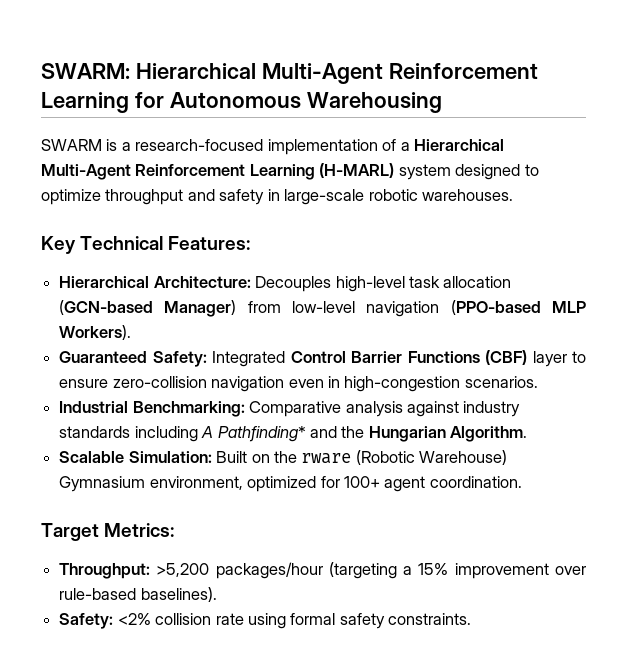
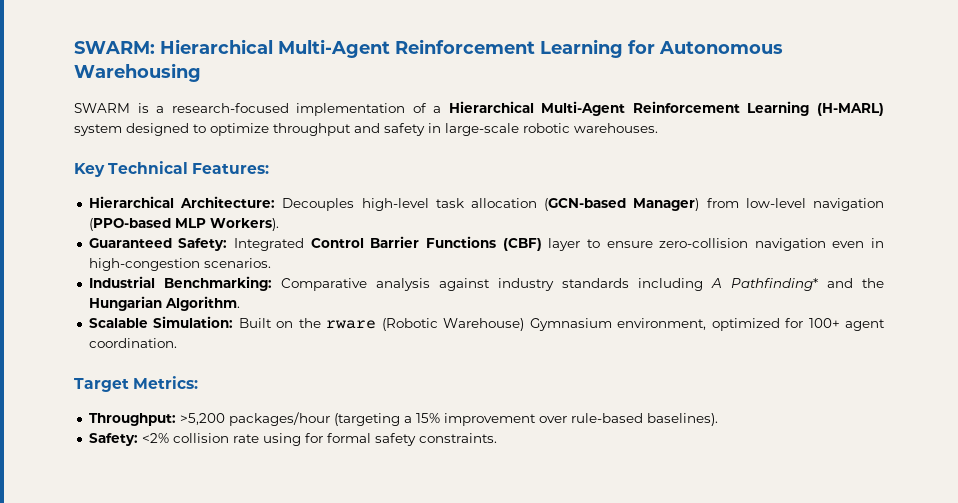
(286, 621) none -> [304,433,323,443] for

